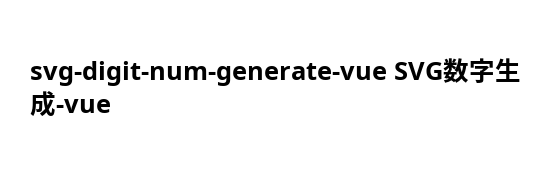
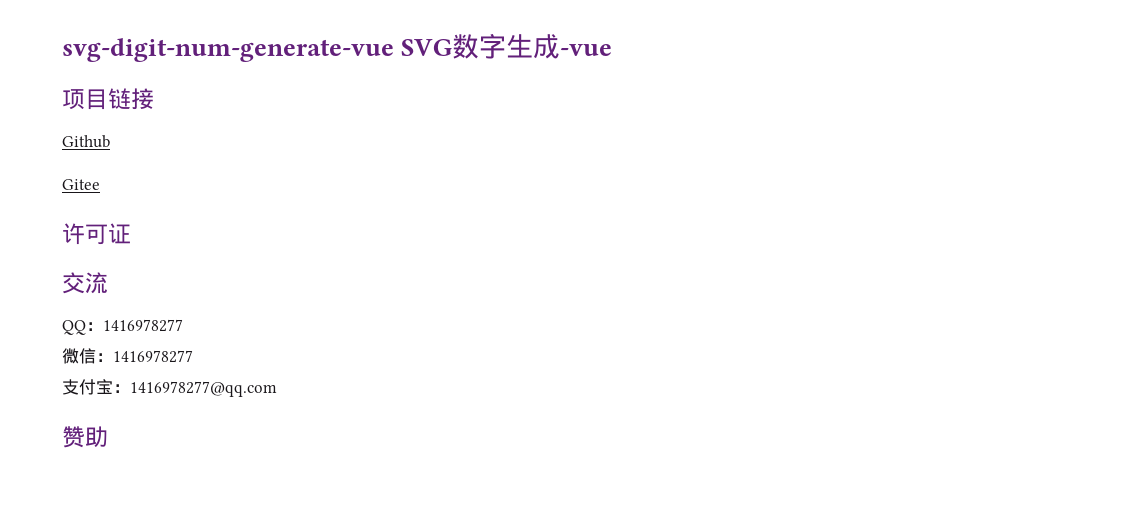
(111, 106) none -> [62,88,154,110] [62,135,110,148] [62,179,100,190] [62,223,131,245] [62,272,108,294] [62,319,183,335] [62,348,193,364] [62,379,277,397] [62,426,108,448] // 项目链接 // Github // Gitee // 许可证 // 交流 // QQ：1416978277 // 微信：1416978277 // 支付宝：1416978277@qq.com // 赞助

